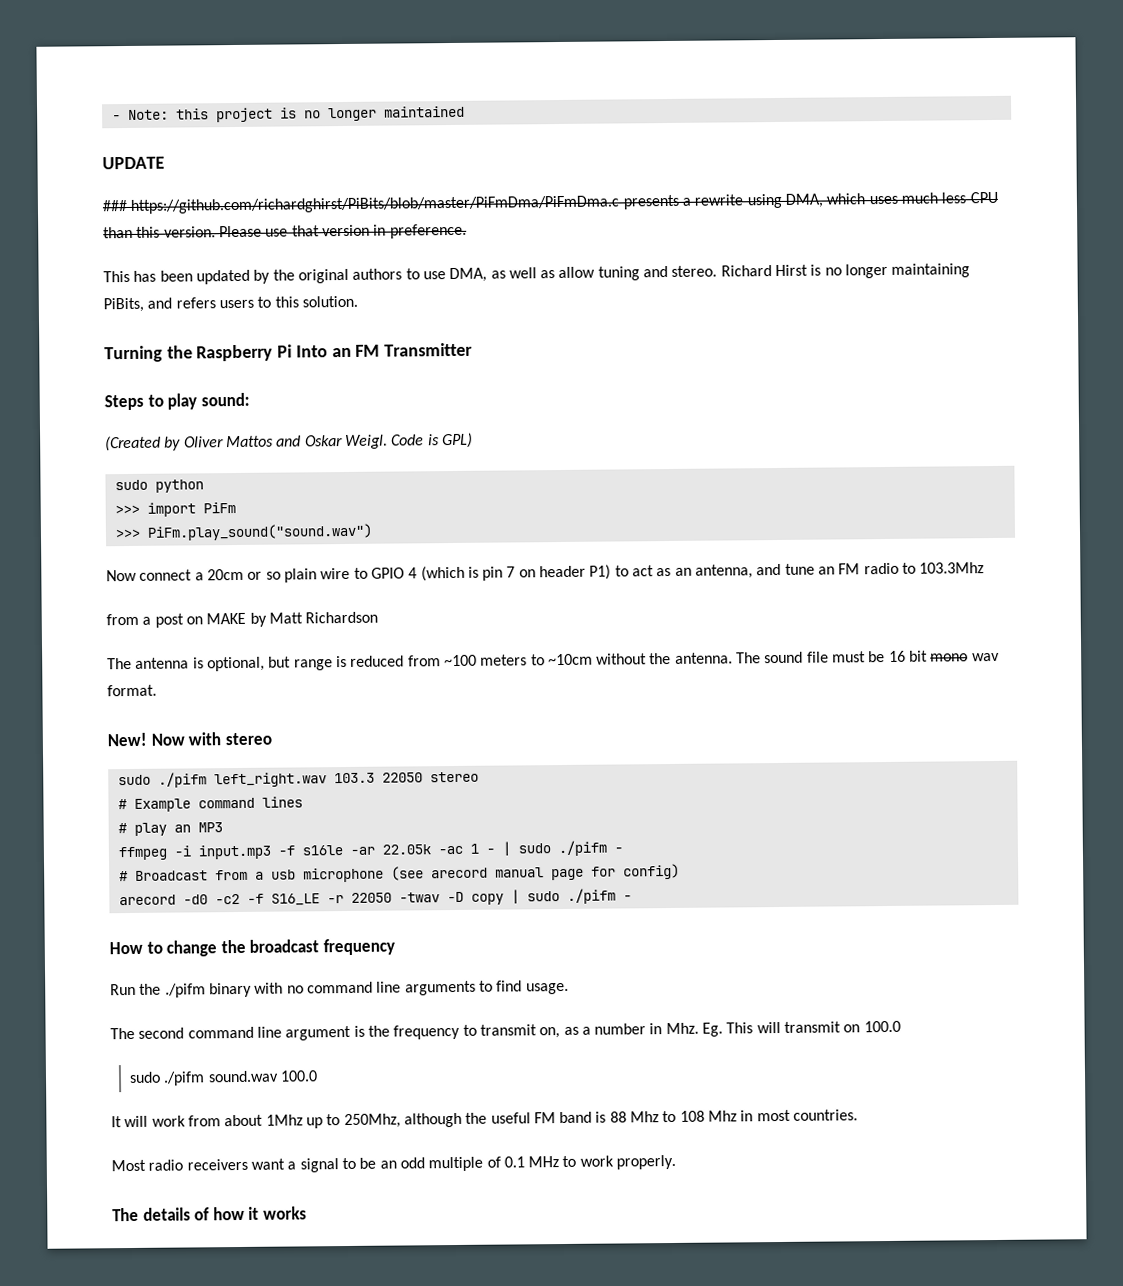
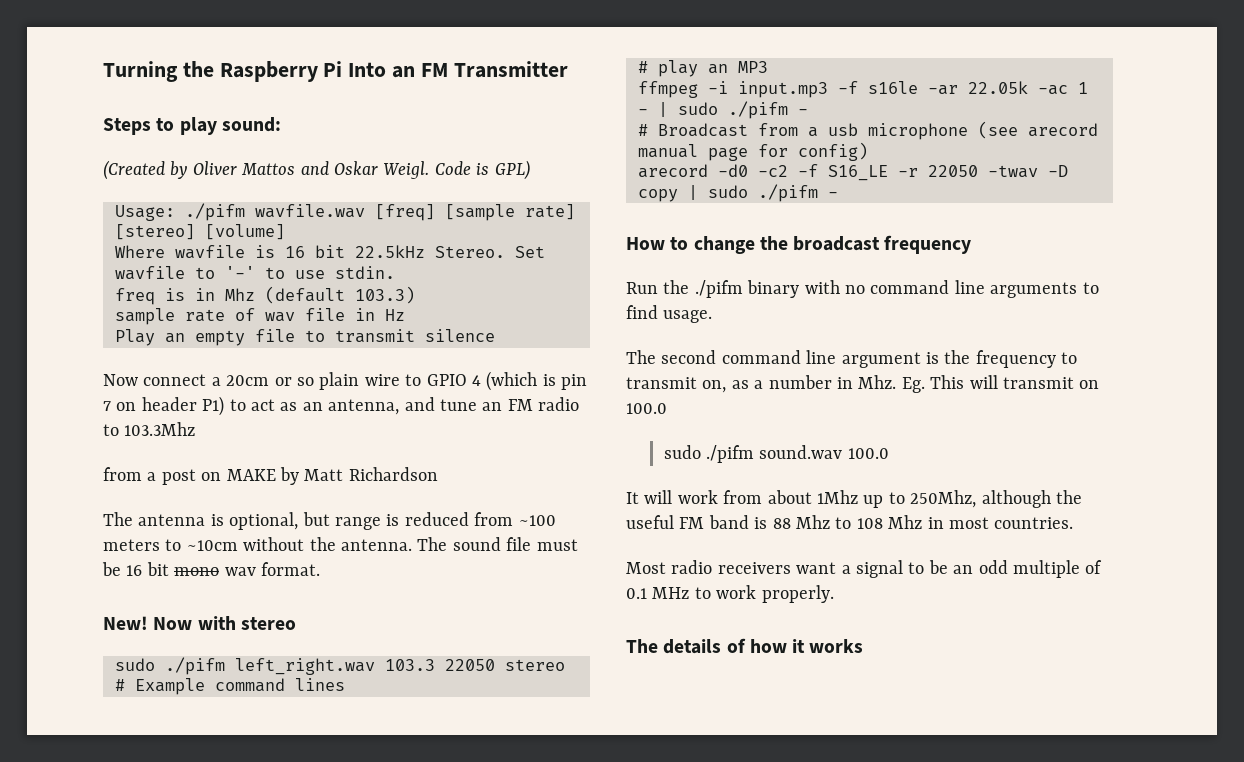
[111,105,465,123] [102,156,165,170] [102,191,998,214] [103,223,467,239] [103,263,971,285] [103,295,358,313] - Note: this project is no longer maintained // UPDATE // ### https://github.com/richardghirst/PiBits/blob/master/PiFmDma/PiFmDma.c presents a rewrite using DMA, which uses much less CPU than this version. Please use that version in preference. // This has been updated by the original authors to use DMA, as well as allow tuning and stereo. Richard Hirst is no longer maintaining PiBits, and refers users to this solution. // -> (103, 71) none
[114,479,204,493] [114,502,236,517] [114,523,373,541] sudo python // >>> import PiFm // >>> PiFm.play_sound("sound.wav") -> [115,203,575,221] [115,224,285,240] [115,245,545,259] [115,266,395,280] [115,286,415,305] [115,308,405,325] [115,329,495,346] Usage: ./pifm wavfile.wav [freq] [sample rate] [stereo] [volume] // Where wavfile is 16 bit 22.5kHz Stereo. Set wavfile to '-' to use stdin. // freq is in Mhz (default 103.3) // sample rate of wav file in Hz // Play an empty file to transmit silence

